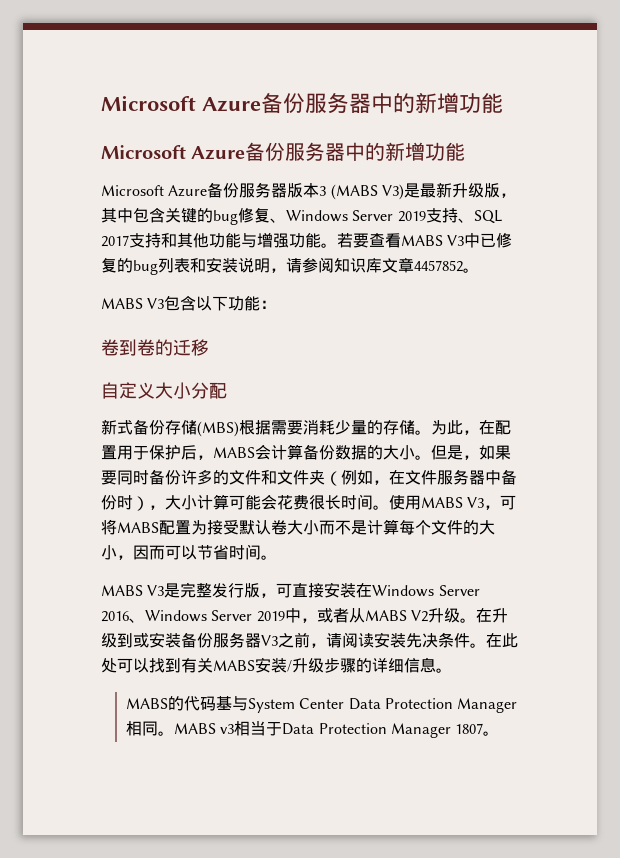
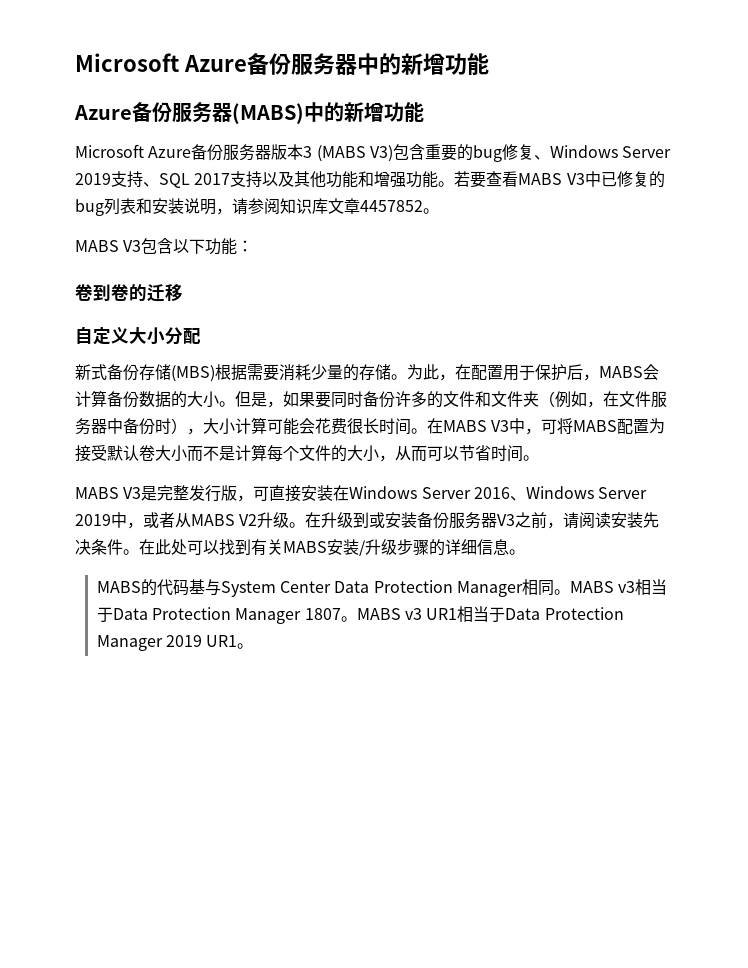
[101,93,503,114] [101,142,346,161] Microsoft Azure备份服务器中的新增功能 // Microsoft Azure备份服务器 -> [75,53,489,75] [74,102,304,124] Microsoft Azure备份服务器中的新增功能 // Azure备份服务器(MABS)
[403,182,516,198] [101,207,197,223] 是最新升级版，其中包含关键 -> [392,144,457,161] 包含重要
[161,233,177,248] 和 -> [262,171,295,187] 以及
[241,233,257,248] 与 -> [358,171,375,187] 和
[389,495,485,510] 使用MABS V3 -> [427,418,526,434] 在MABS V3中
[133,545,149,560] 因 -> [395,446,411,461] 从
(500, 733) none -> [356,606,624,622] [96,635,254,651] MABS v3 UR1相当于Data Protection Manager 2019 UR1。

